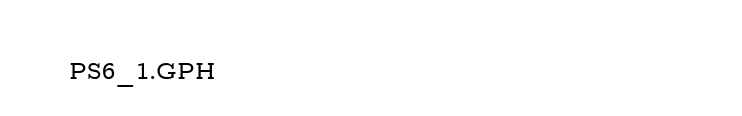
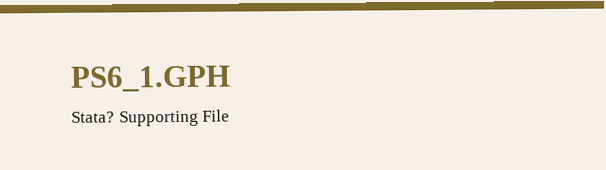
(215, 75) none -> [71,109,231,127] // Stata? Supporting File

